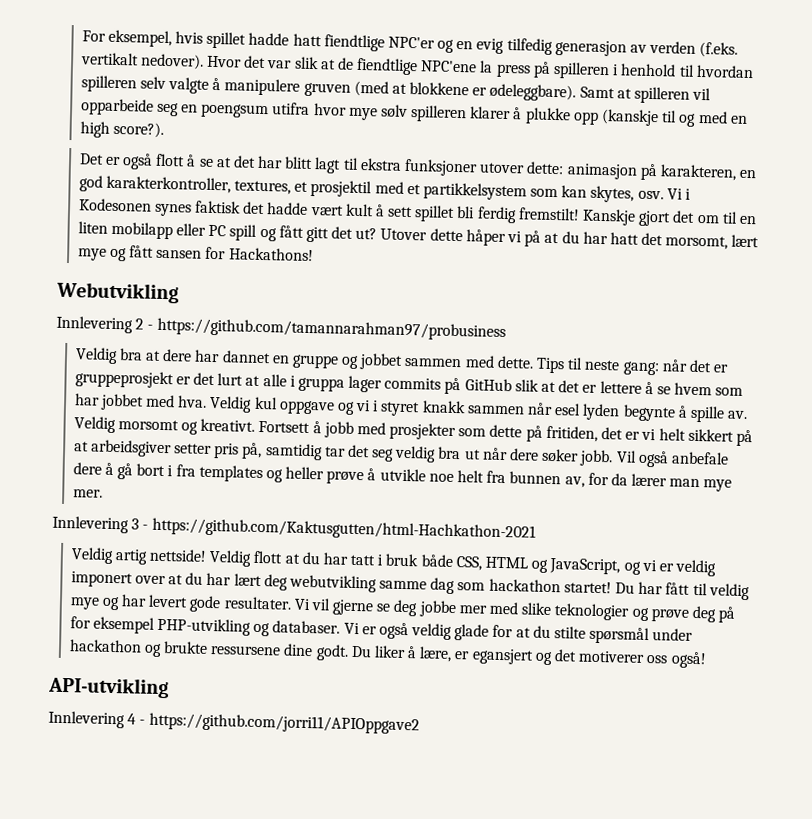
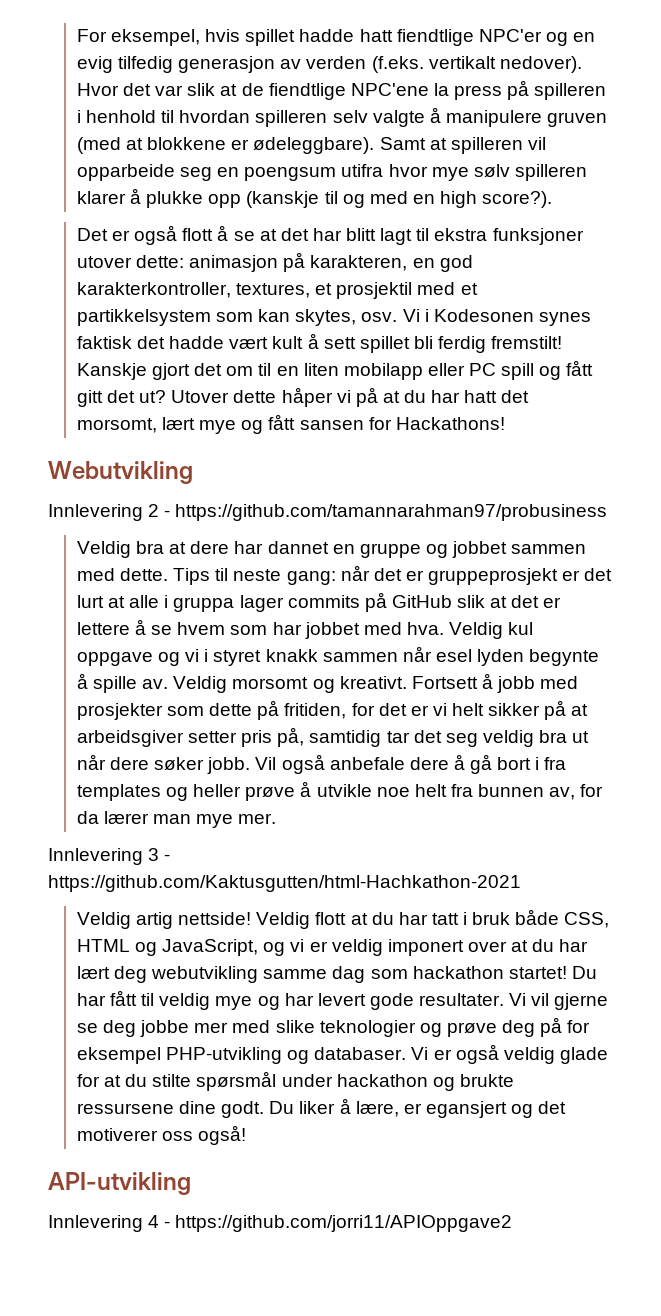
(598, 433) none -> [351,703,375,716] for
[687,428,734,442] sikkert -> [488,703,541,716] sikker

